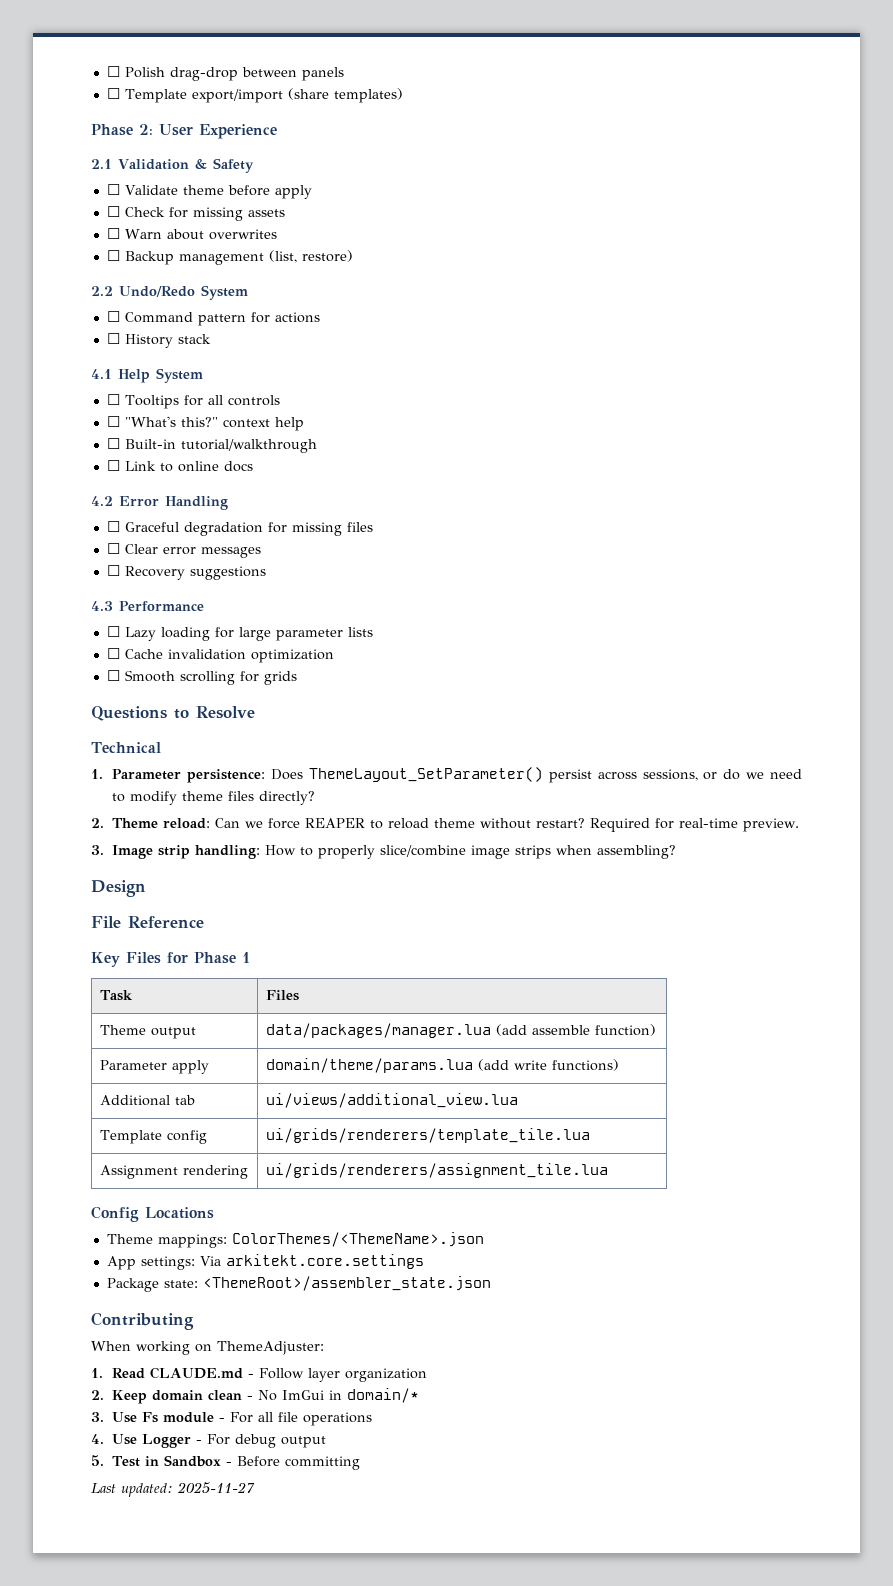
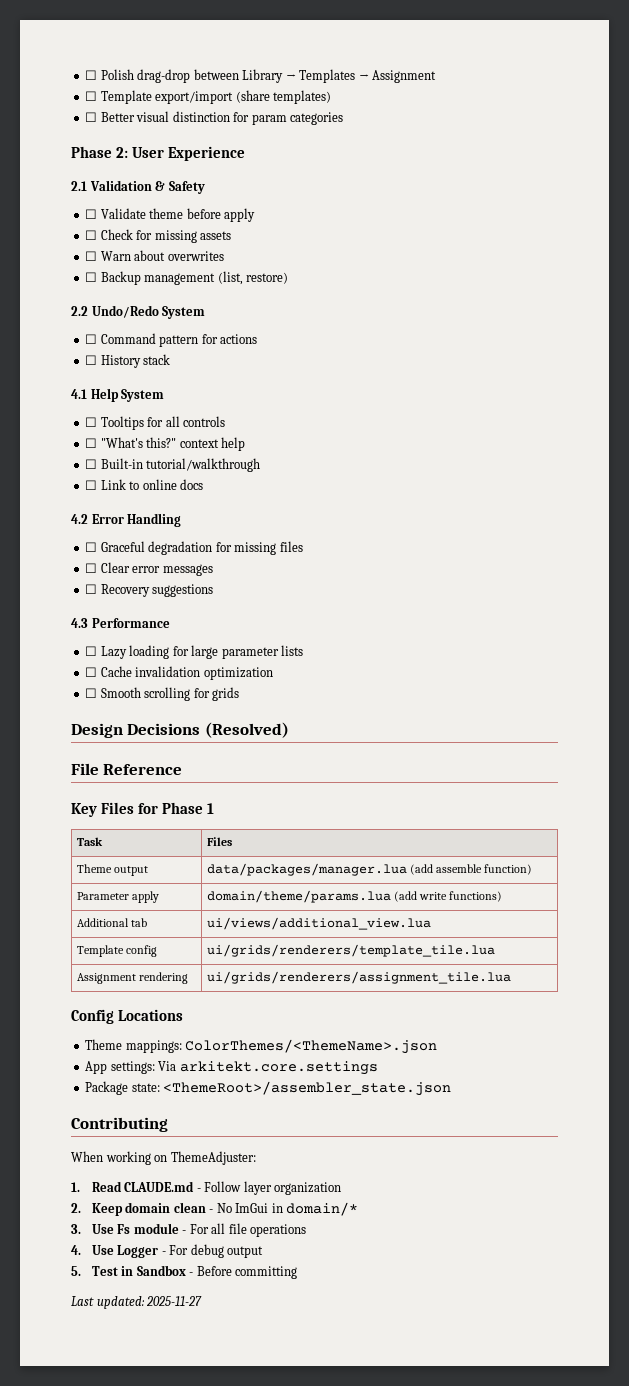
[301,67,344,81] panels -> [242,69,437,83] Library → Templates → Assignment
(403, 95) none -> [85,111,344,125] // ☐ Better visual distinction for param categories
[91,706,255,721] [91,742,161,753] [91,767,802,783] [112,791,316,805] [91,818,800,832] [91,845,677,859] // Questions to Resolve // Technical // 1. Parameter persistence: Does ThemeLayout_SetParameter() persist across sessions, or do we need to modify theme files directly? // 2. Theme reload: Can we force REAPER to reload theme without restart? Required for real-time preview. // 3. Image strip handling: How to properly slice/combine image strips when assembling? -> (240, 694) none
(146, 888) none -> [127,722,289,738] Decisions (Resolved)

